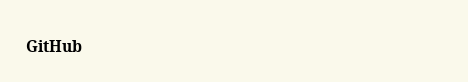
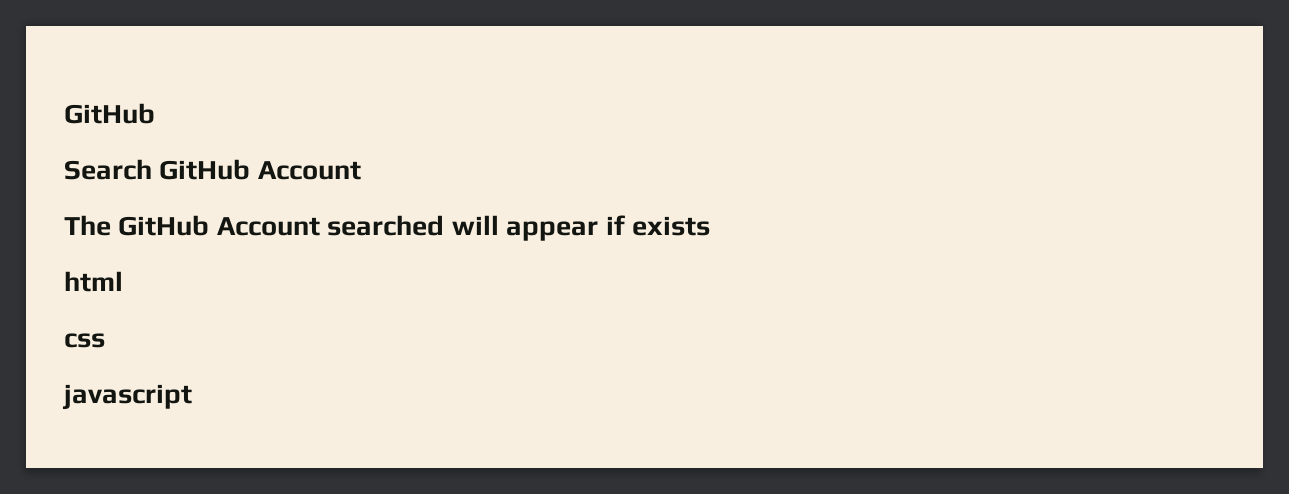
[26,40,82,52] GitHub -> [64,103,155,124] [64,159,361,180] [64,215,710,241] [64,271,123,292] [64,333,105,348] [62,384,192,410] GitHub // Search GitHub Account // The GitHub Account searched will appear if exists // html // css // javascript

